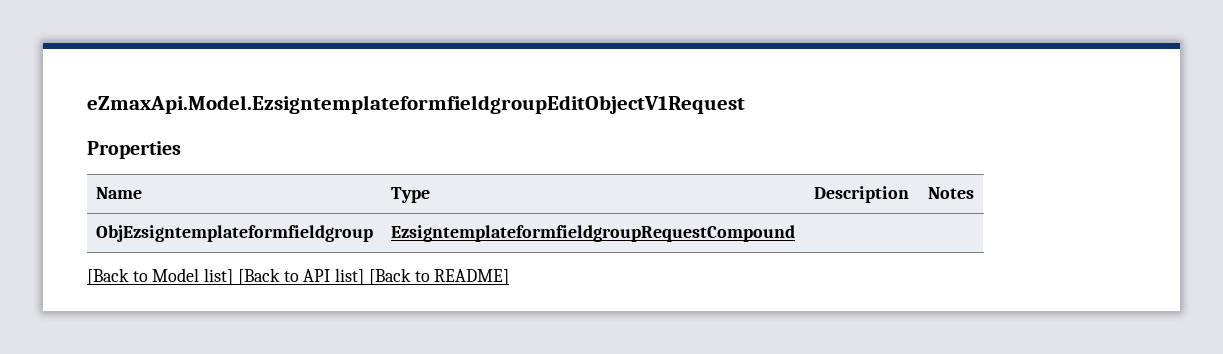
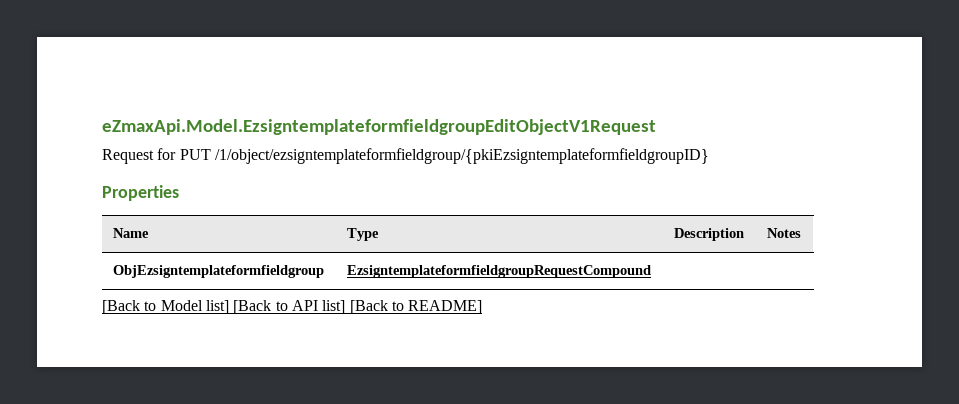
(745, 104) none -> [102,148,709,164] // Request for PUT /1/object/ezsigntemplateformfieldgroup/{pkiEzsigntemplateformfieldgroupID}

